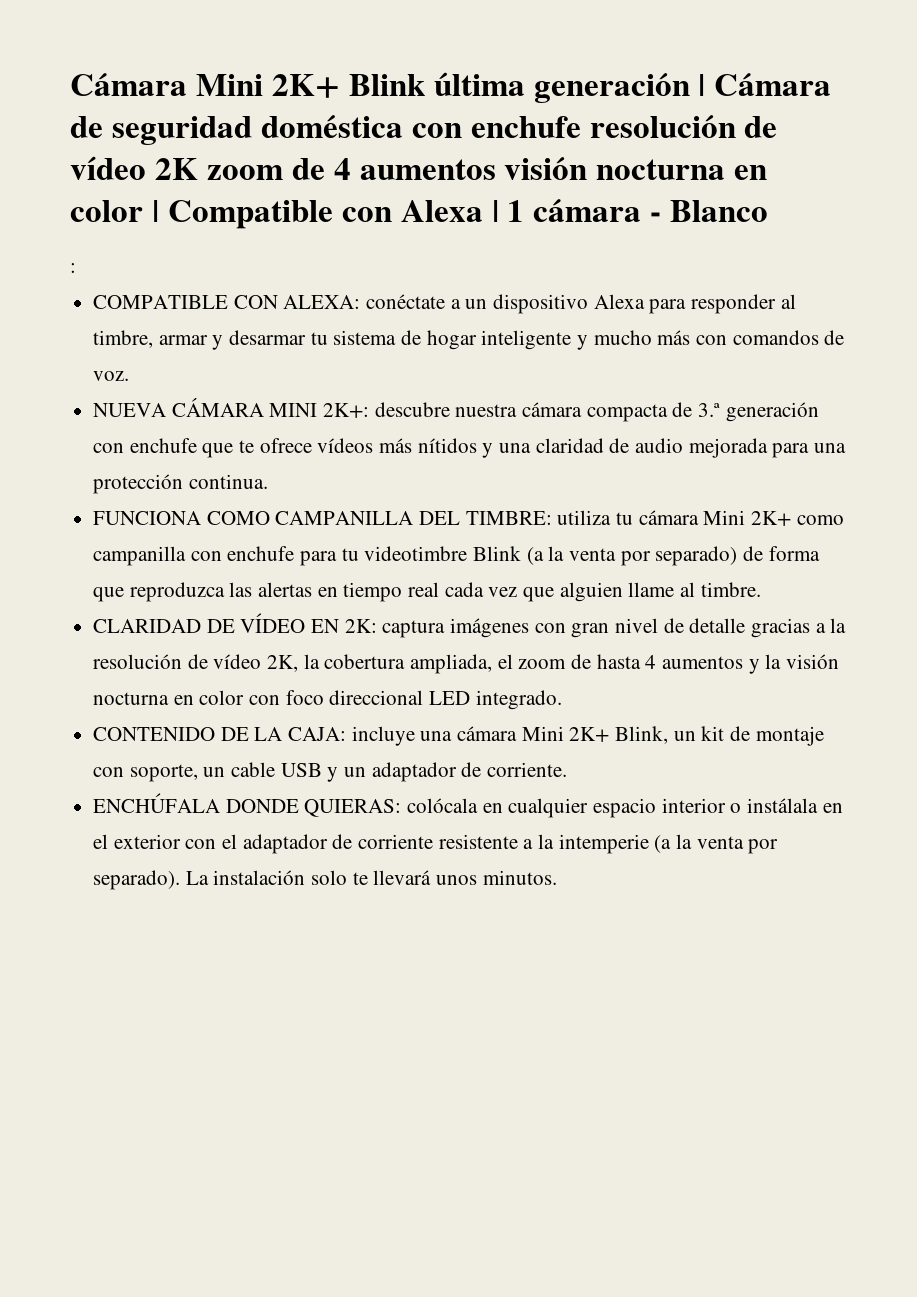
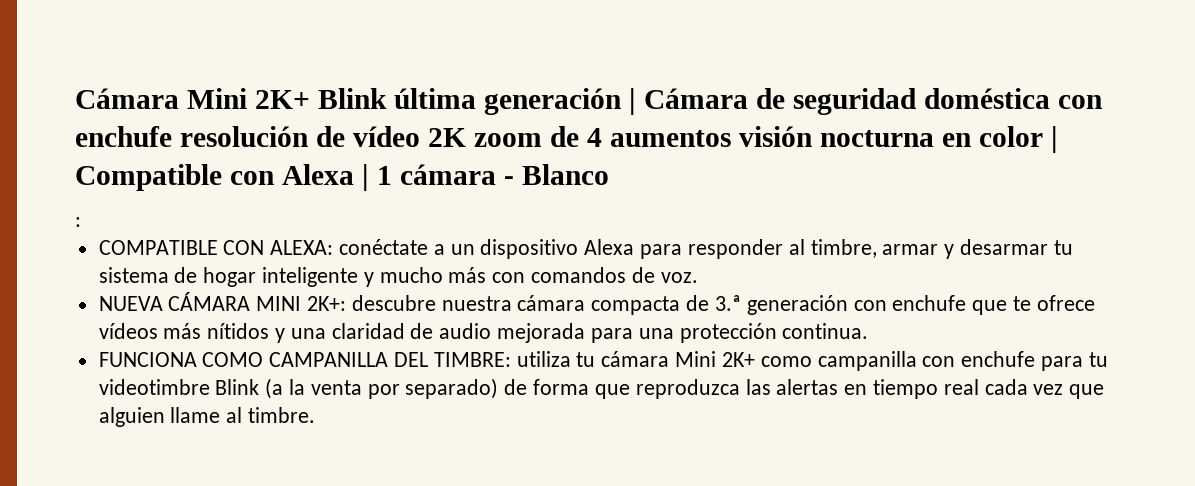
[93,613,847,638] [93,654,840,674] [93,690,562,710] [93,726,824,746] [93,762,568,782] [93,793,843,818] [93,834,779,854] [93,870,557,890] // CLARIDAD DE VÍDEO EN 2K: captura imágenes con gran nivel de detalle gracias a la resolución de vídeo 2K, la cobertura ampliada, el zoom de hasta 4 aumentos y la visión nocturna en color con foco direccional LED integrado. // CONTENIDO DE LA CAJA: incluye una cámara Mini 2K+ Blink, un kit de montaje con soporte, un cable USB y un adaptador de corriente. // ENCHÚFALA DONDE QUIERAS: colócala en cualquier espacio interior o instálala en el exterior con el adaptador de corriente resistente a la intemperie (a la venta por separado). La instalación solo te llevará unos minutos. -> (316, 415) none

